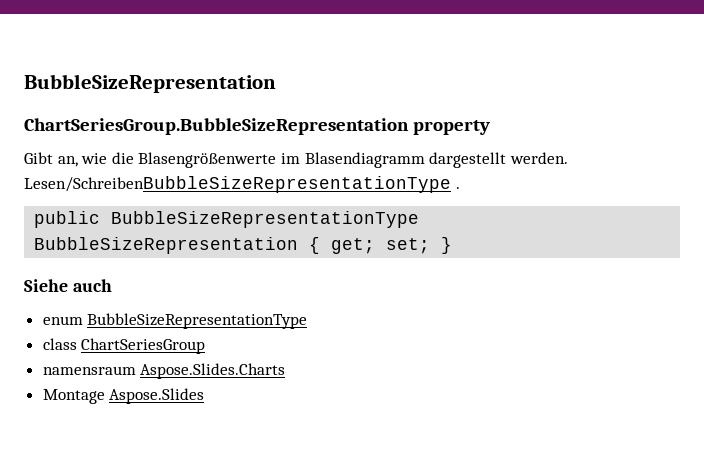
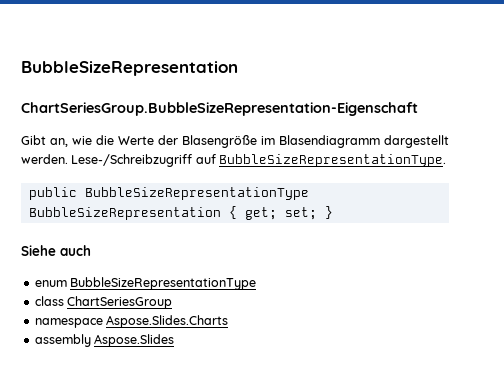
[24,118,490,135] ChartSeriesGroup.BubbleSizeRepresentation property -> [21,102,418,116] ChartSeriesGroup.BubbleSizeRepresentation-Eigenschaft
[138,152,277,168] Blasengrößenwerte -> [118,135,257,148] Werte der Blasengröße
[24,176,460,193] Lesen/SchreibenBubbleSizeRepresentationType . -> [71,154,447,167] Lese-/Schreibzugriff auf BubbleSizeRepresentationType.
[42,366,136,375] namensraum -> [34,318,103,328] namespace
[42,389,105,404] Montage -> [34,334,91,347] assembly

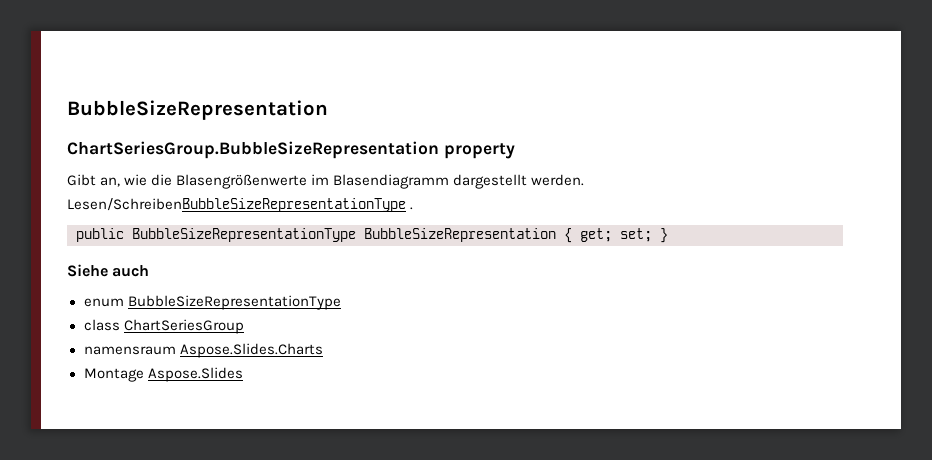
[21,102,418,116] ChartSeriesGroup.BubbleSizeRepresentation-Eigenschaft -> [67,141,515,159] ChartSeriesGroup.BubbleSizeRepresentation property
[118,135,257,148] Werte der Blasengröße -> [176,174,308,189] Blasengrößenwerte
[71,154,447,167] Lese-/Schreibzugriff auf BubbleSizeRepresentationType. -> [67,198,414,212] Lesen/SchreibenBubbleSizeRepresentationType .
[34,318,103,328] namespace -> [83,346,176,355] namensraum
[34,334,91,347] assembly -> [83,368,144,382] Montage

